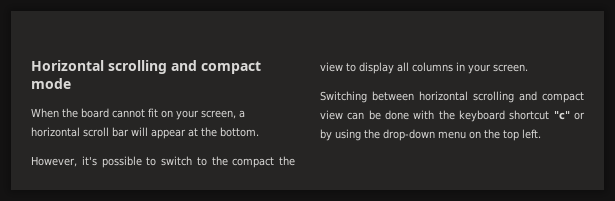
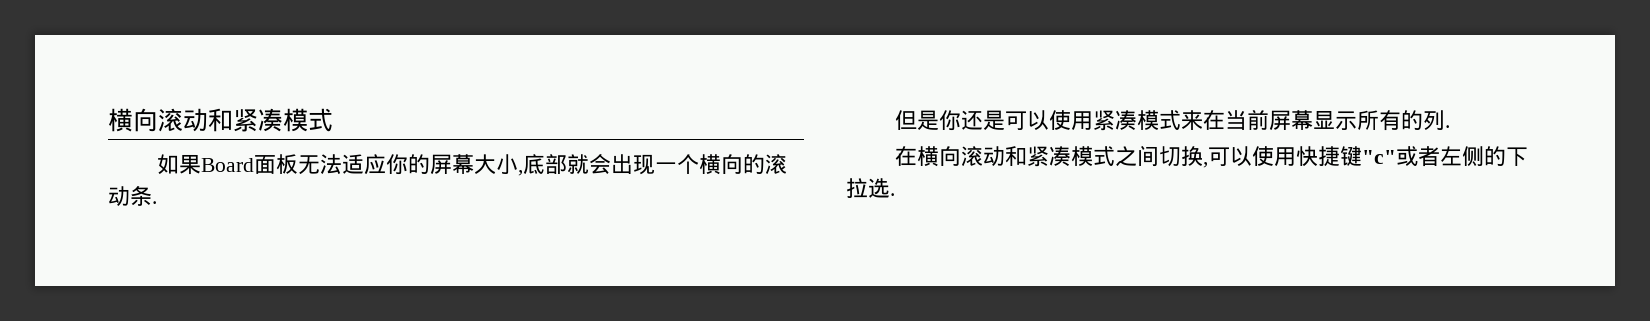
[31,60,261,74] [31,78,71,89] [31,108,245,120] [31,127,259,139] [31,156,295,168] [320,62,528,74] [320,91,584,103] [320,110,585,122] [320,129,541,141] Horizontal scrolling and compact mode // When the board cannot fit on your screen, a horizontal scroll bar will appear at the bottom. // However, it's possible to switch to the compact the view to display all columns in your screen. // Switching between horizontal scrolling and compact view can be done with the keyboard shortcut "c" or by using the drop-down menu on the top left. -> [108,108,333,132] [157,154,788,176] [108,186,157,206] [895,109,1451,131] [895,145,1529,168] [846,178,895,198] 横向滚动和紧凑模式 // 如果Board面板无法适应你的屏幕大小,底部就会出现一个横向的滚动条. // 但是你还是可以使用紧凑模式来在当前屏幕显示所有的列. // 在横向滚动和紧凑模式之间切换,可以使用快捷键"c"或者左侧的下拉选.

